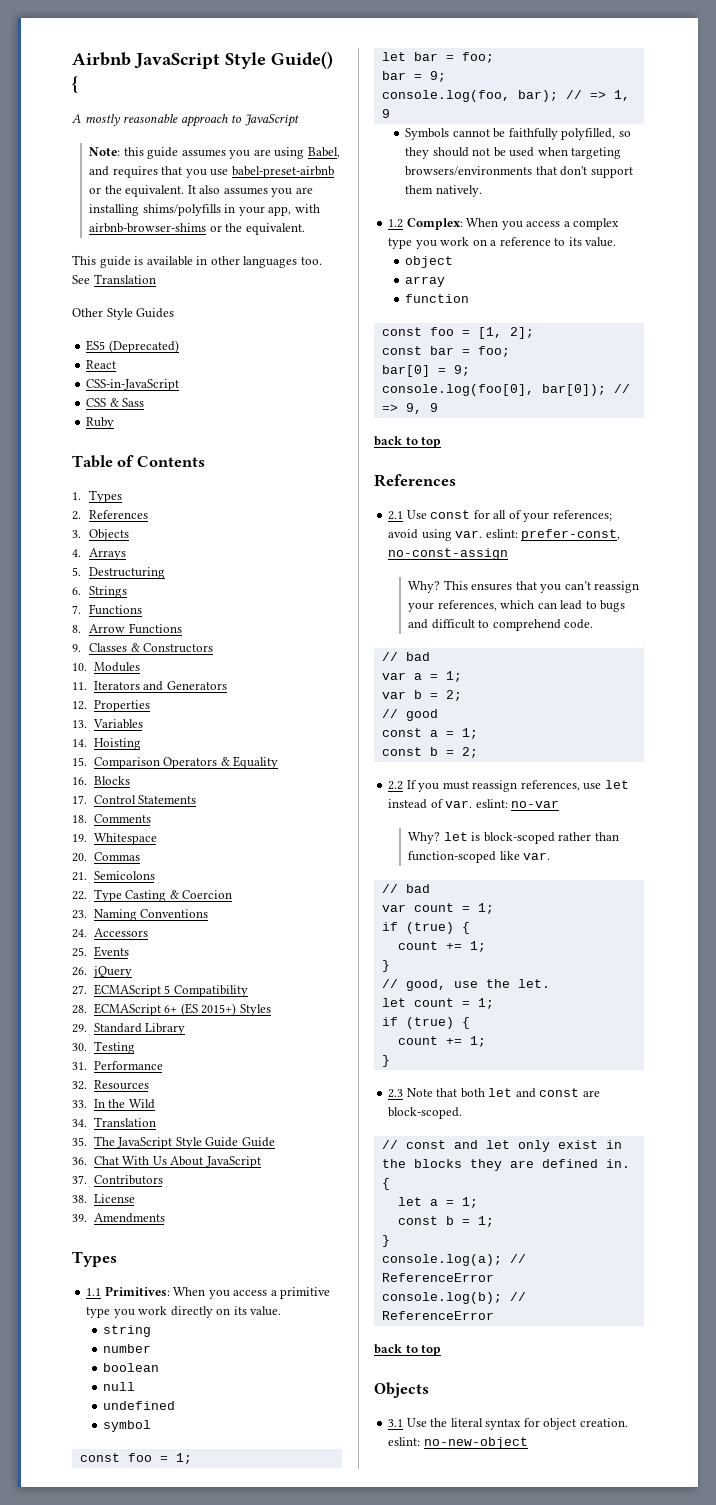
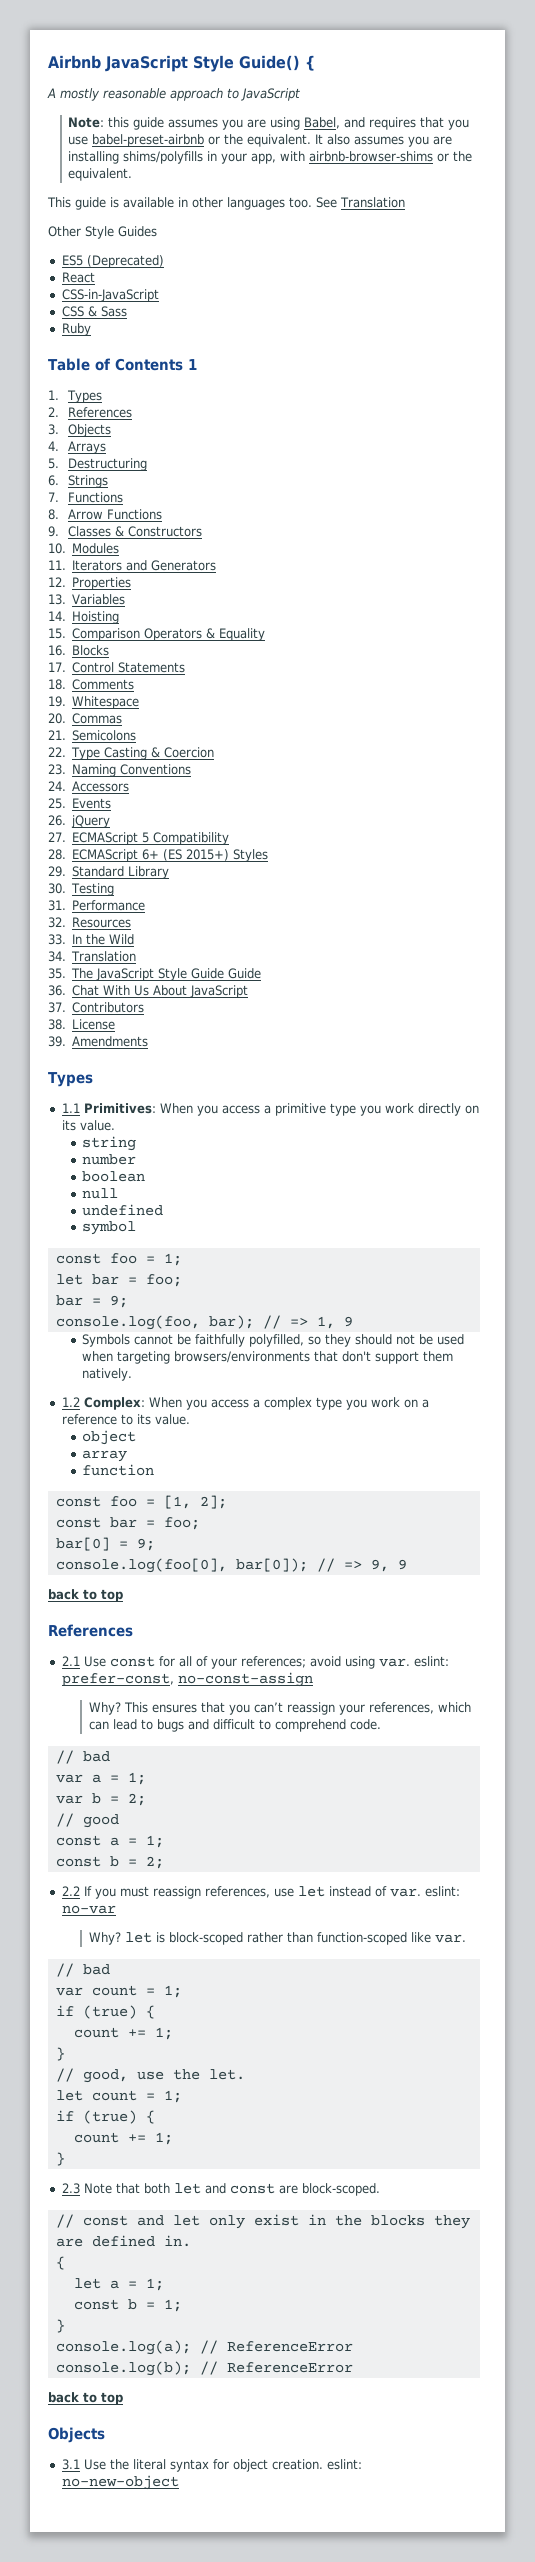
(205, 461) none -> [187,359,197,370] 1

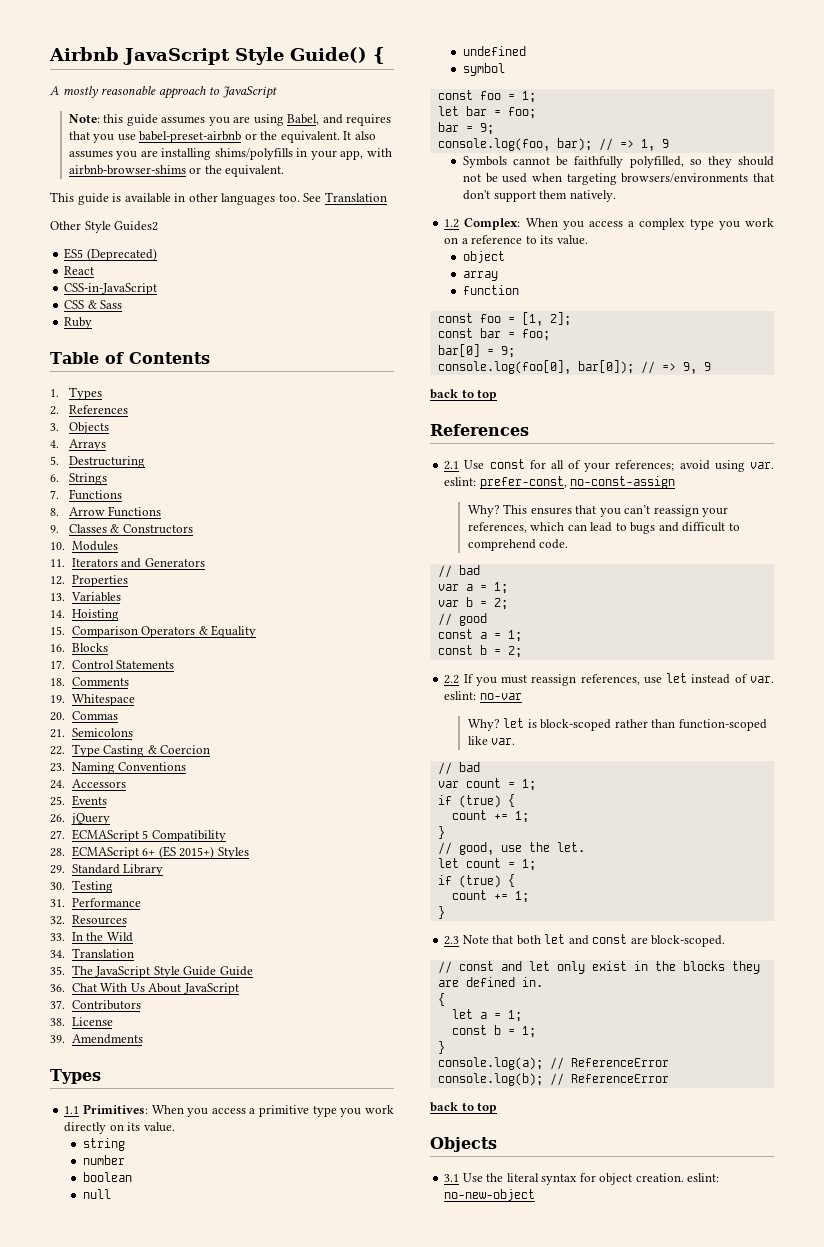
[118,226,157,237] Guides -> [114,221,159,231] Guides2
[187,359,197,370] 1 -> (210, 358) none

